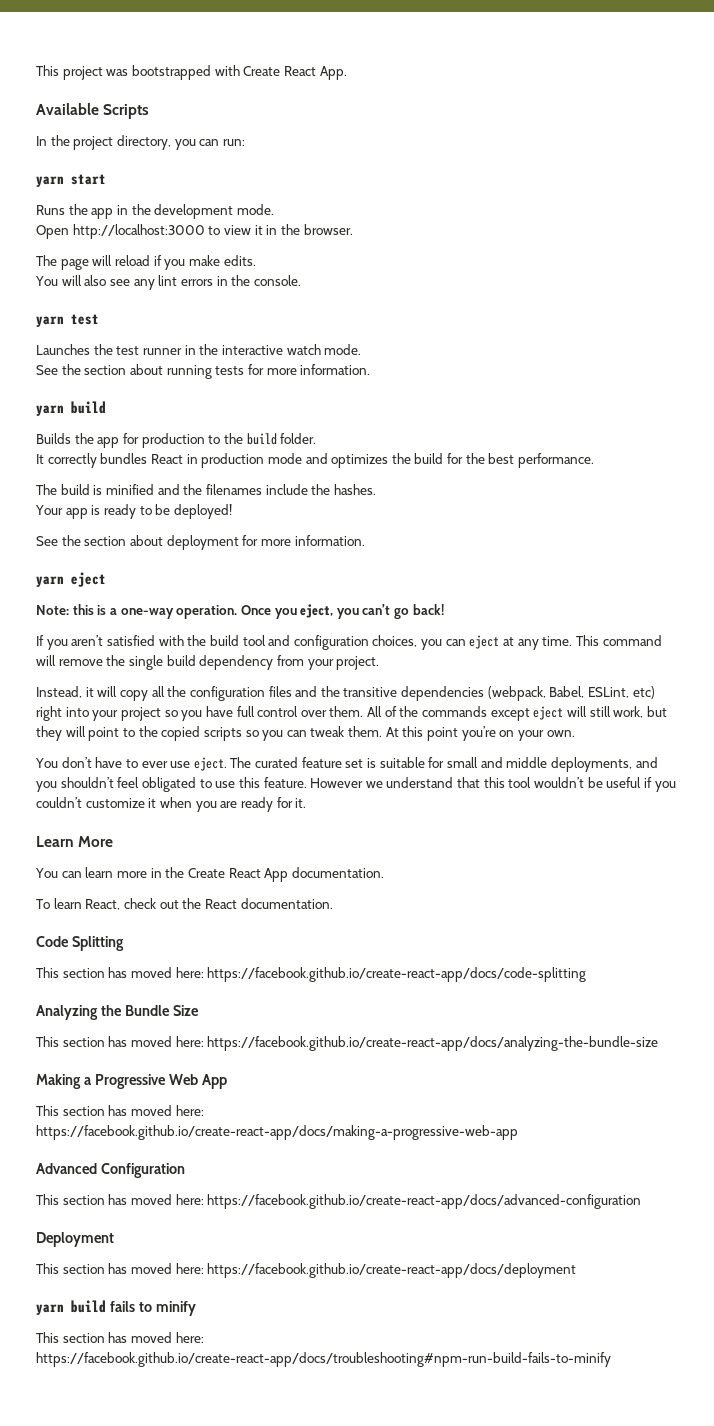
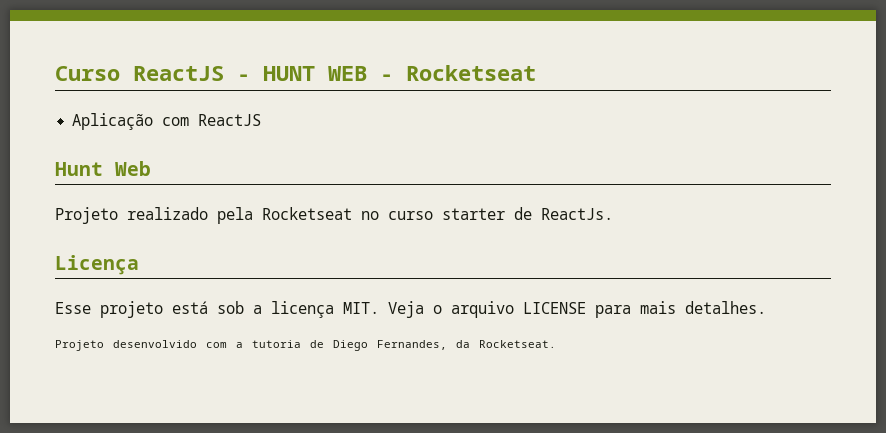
[36,65,347,80] [36,103,150,119] [36,135,245,150] [36,174,106,187] [36,204,274,219] [36,224,353,239] [36,255,256,270] [35,275,301,290] [36,314,99,327] [36,344,362,355] [36,364,371,379] [36,401,106,416] [36,433,317,448] [36,453,595,468] [36,484,376,495] [35,504,232,519] [36,535,365,550] [36,572,106,587] [36,604,444,619] [36,635,662,650] [36,655,380,670] [36,686,655,701] [36,706,667,721] [36,726,575,741] [35,757,658,772] [36,777,676,792] [36,797,307,812] [36,836,114,847] [35,867,384,882] [36,898,333,910] [36,936,124,951] [36,967,587,982] [36,1005,199,1020] [36,1036,659,1051] [36,1074,227,1089] [36,1105,204,1116] [36,1125,518,1140] [36,1163,185,1178] [36,1194,642,1209] [36,1232,114,1247] [36,1263,577,1278] [36,1300,196,1316] [36,1332,204,1343] [36,1352,611,1367] This project was bootstrapped with Create React App. // Available Scripts // In the project directory, you can run: // yarn start // Runs the app in the development mode. // Open http://localhost:3000 to view it in the browser. // The page will reload if you make edits. // You will also see any lint errors in the console. // yarn test // Launches the test runner in the interactive watch mode. // See the section about running tests for more information. // yarn build // Builds the app for production to the build folder. // It correctly bundles React in production mode and optimizes the build for the best performance. // The build is minified and the filenames include the hashes. // Your app is ready to be deployed! // See the section about deployment for more information. // yarn eject // Note: this is a one-way operation. Once you eject, you can’t go back! // If you aren’t satisfied with the build tool and configuration choices, you can eject at any time. This command will remove the single build dependency from your project. // Instead, it will copy all the configuration files and the transitive dependencies (webpack, Babel, ESLint, etc) right into your project so you have full control over them. All of the commands except eject will still work, but they will point to the copied scripts so you can tweak them. At this point you’re on your own. // You don’t have to ever use eject. The curated feature set is suitable for small and middle deployments, and you shouldn’t feel obligated to use this feature. However we understand that this tool wouldn’t be useful if you couldn’t customize it when you are ready for it. // Learn More // You can learn more in the Create React App documentation. // To learn React, check out the React documentation. // Code Splitting // This section has moved here: https://facebook.github.io/create-react-app/docs/code-splitting // Analyzing the Bundle Size // This section has moved here: https://facebook.github.io/create-react-app/docs/analyzing-the-bundle-size // Making a Progressive Web App // This section has moved here: https://facebook.github.io/create-react-app/docs/making-a-progressive-web-app // Advanced Configuration // This section has moved here: https://facebook.github.io/create-react-app/docs/advanced-configuration // Deployment // This section has moved here: https://facebook.github.io/create-react-app/docs/deployment // yarn build fails to minify // This section has moved here: https://facebook.github.io/create-react-app/docs/troubleshooting#npm-run-build-fails-to-minify -> [55,65,536,81] [72,113,262,130] [55,161,151,176] [55,207,613,224] [55,255,139,275] [55,301,766,318] [55,340,556,351] Curso ReactJS - HUNT WEB - Rocketseat // Aplicação com ReactJS // Hunt Web // Projeto realizado pela Rocketseat no curso starter de ReactJs. // Licença // Esse projeto está sob a licença MIT. Veja o arquivo LICENSE para mais detalhes. // Projeto desenvolvido com a tutoria de Diego Fernandes, da Rocketseat.

